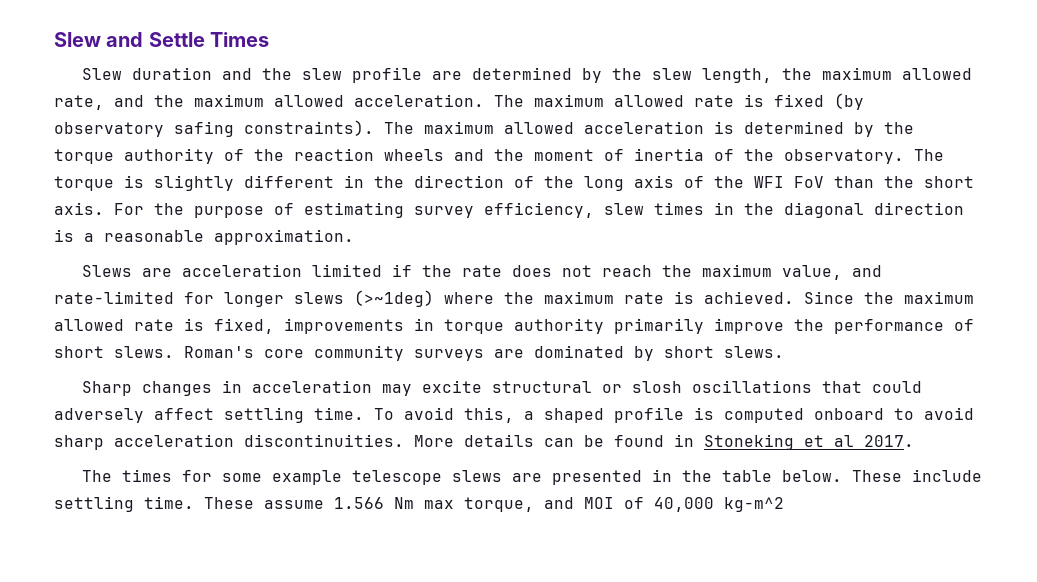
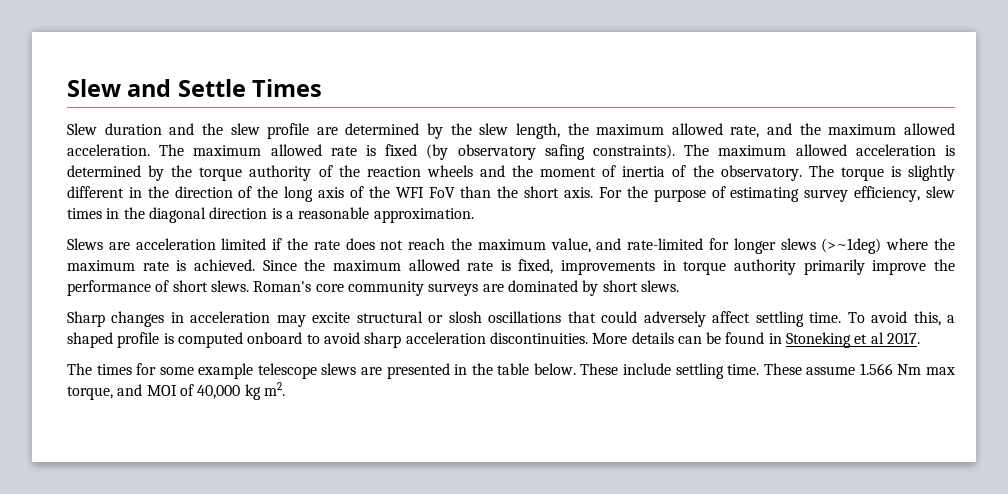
[724,497,784,512] kg-m^2 -> [244,382,285,400] kg m2.

